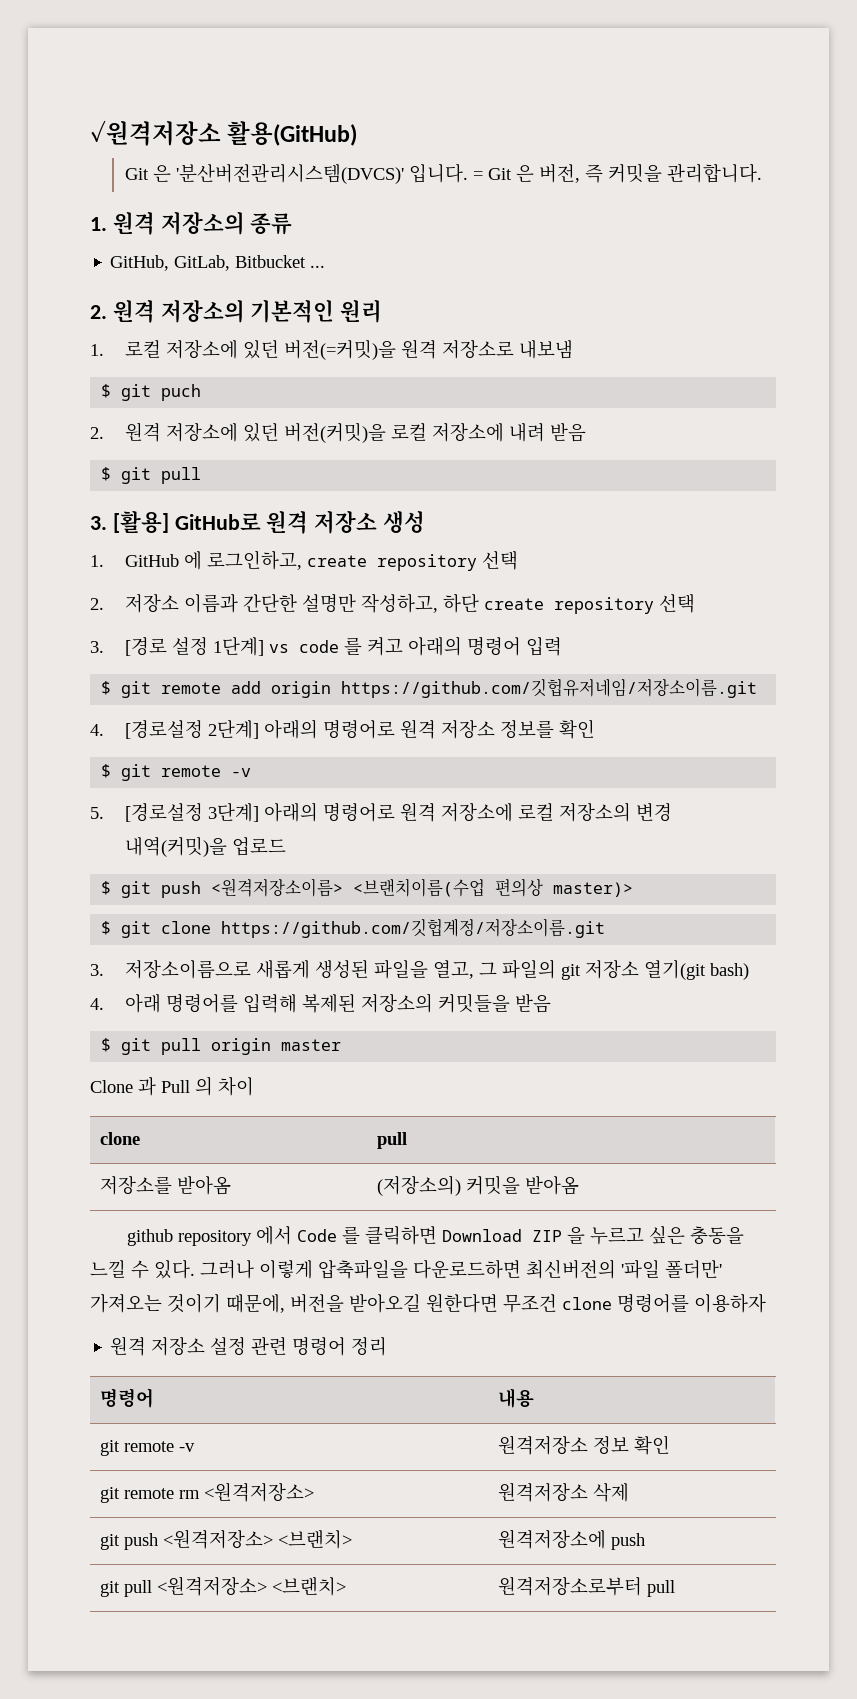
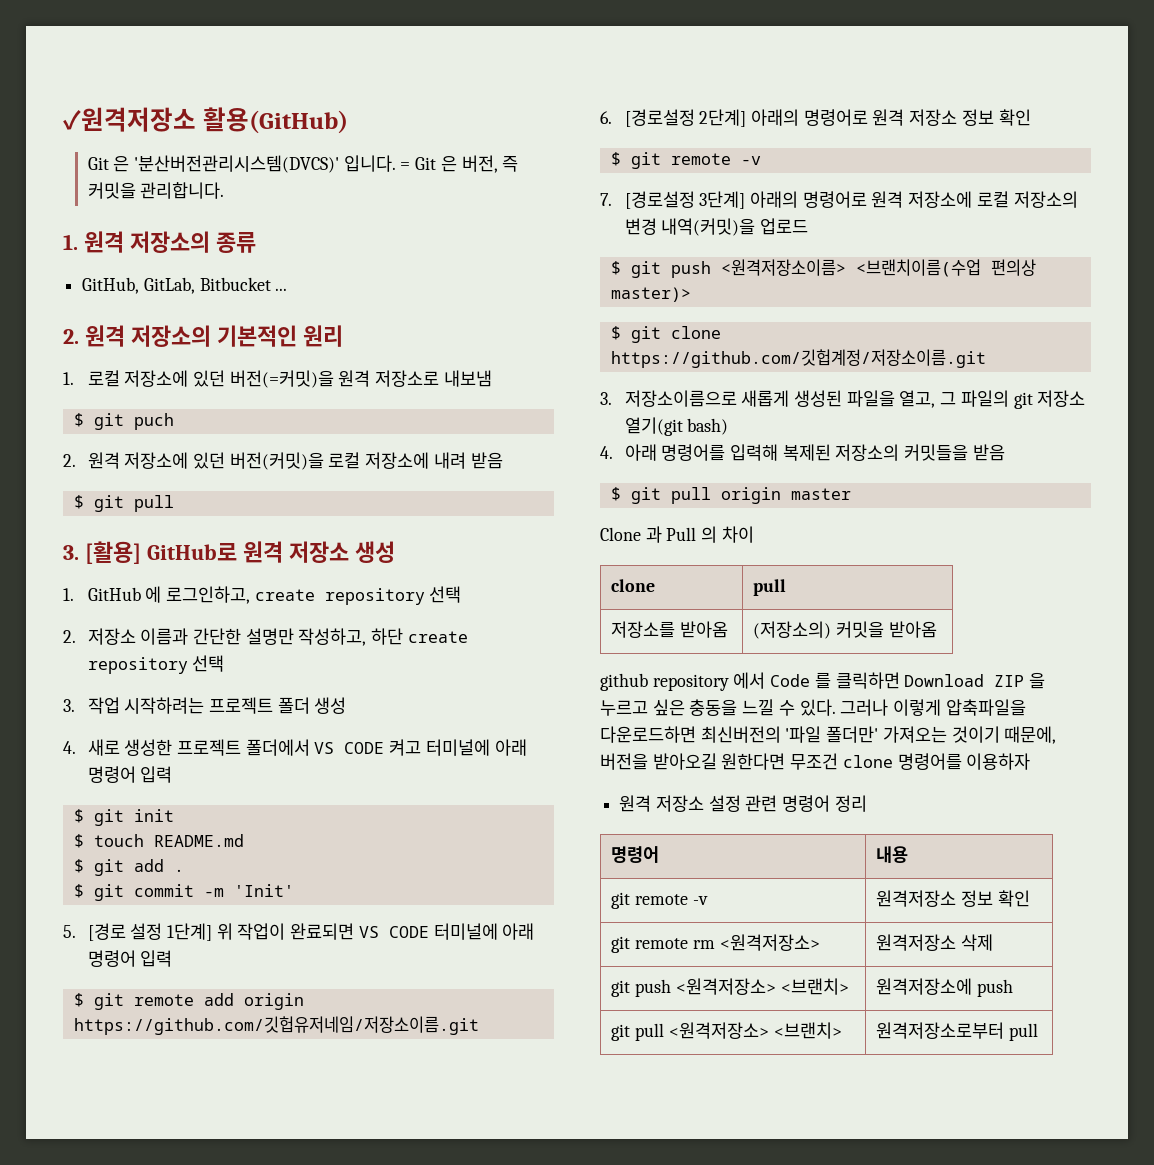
[124,636,462,656] [경로 설정 1단계] vs code 를 켜고 아래의 -> [87,697,347,714] [63,739,527,756] [87,766,173,783] [73,809,174,826] [73,834,244,848] [73,859,184,876] [73,884,294,901] [63,923,535,941] 작업 시작하려는 프로젝트 폴더 생성 // 4. 새로 생성한 프로젝트 폴더에서 VS CODE 켜고 터미널에 아래 명령어 입력 // $ git init // $ touch README.md // $ git add . // $ git commit -m 'Init' // 5. [경로 설정 1단계] 위 작업이 완료되면 VS CODE 터미널에 아래
[90,724,104,736] 4. -> [600,111,612,124] 6.
[499,720,554,739] 정보를 -> [961,109,994,126] 정보
[90,807,104,819] 5. -> [600,193,612,206] 7.

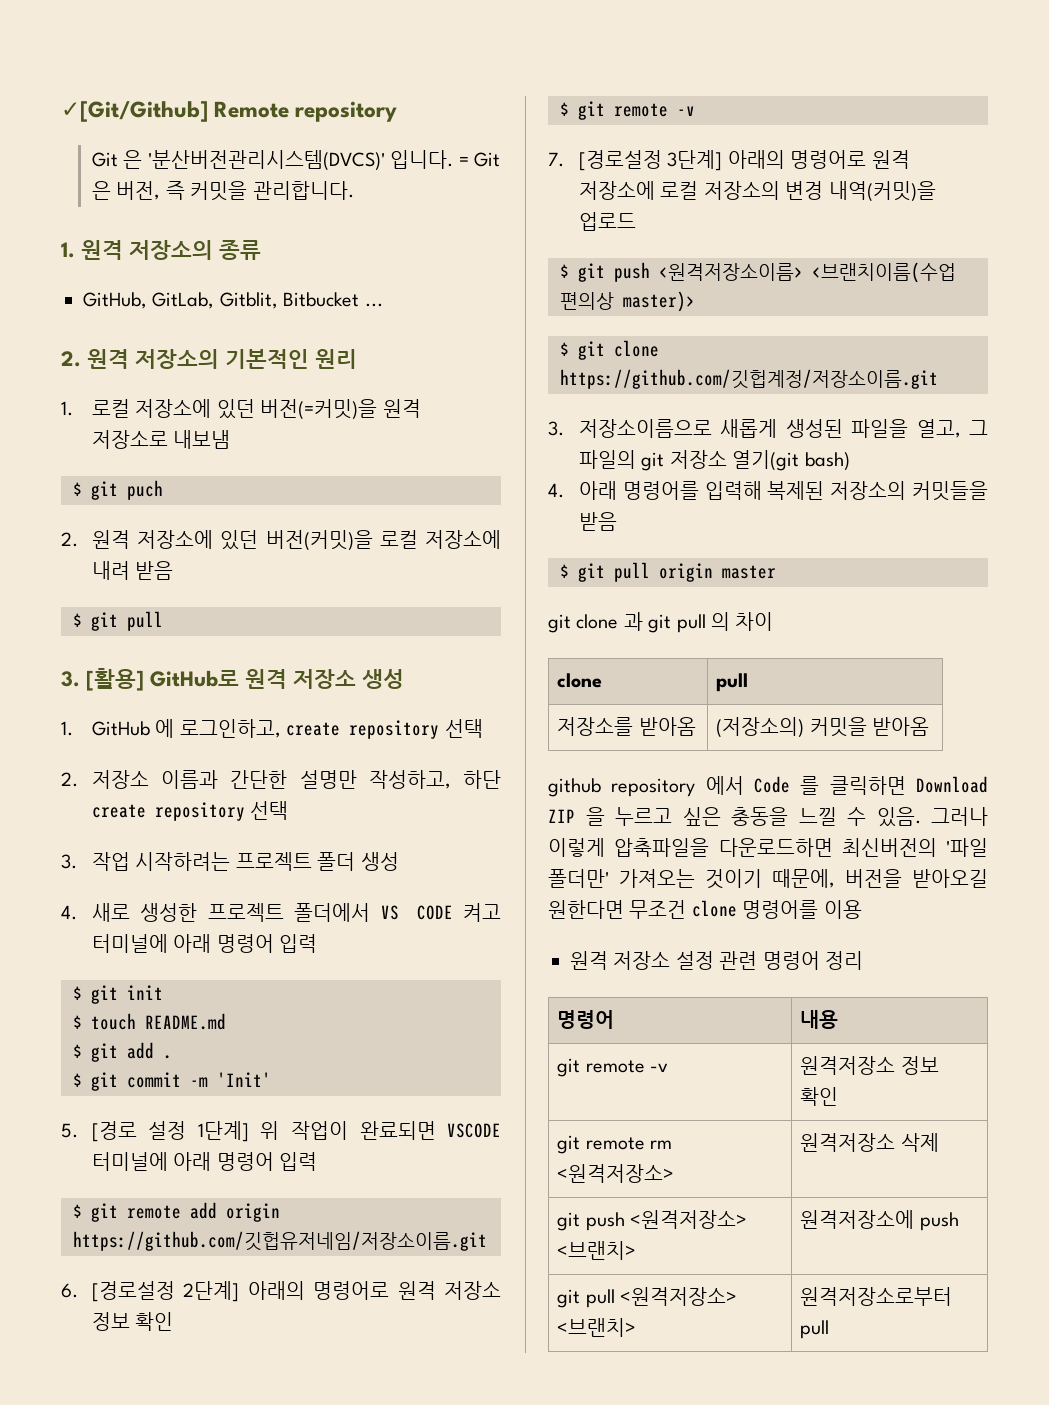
[63,107,348,134] ✓원격저장소 활용(GitHub) -> [61,101,398,122] ✓[Git/Github] Remote repository
(195, 285) none -> [219,292,278,309] Gitblit,
[358,926,429,938] VS CODE -> [447,1123,501,1138] VSCODE
[600,526,697,543] Clone 과 Pull -> [548,612,706,633] git clone 과 git pull
[799,699,836,716] 있다. -> [876,807,921,827] 있음.
[966,753,1031,770] 이용하자 -> [823,900,862,919] 이용

